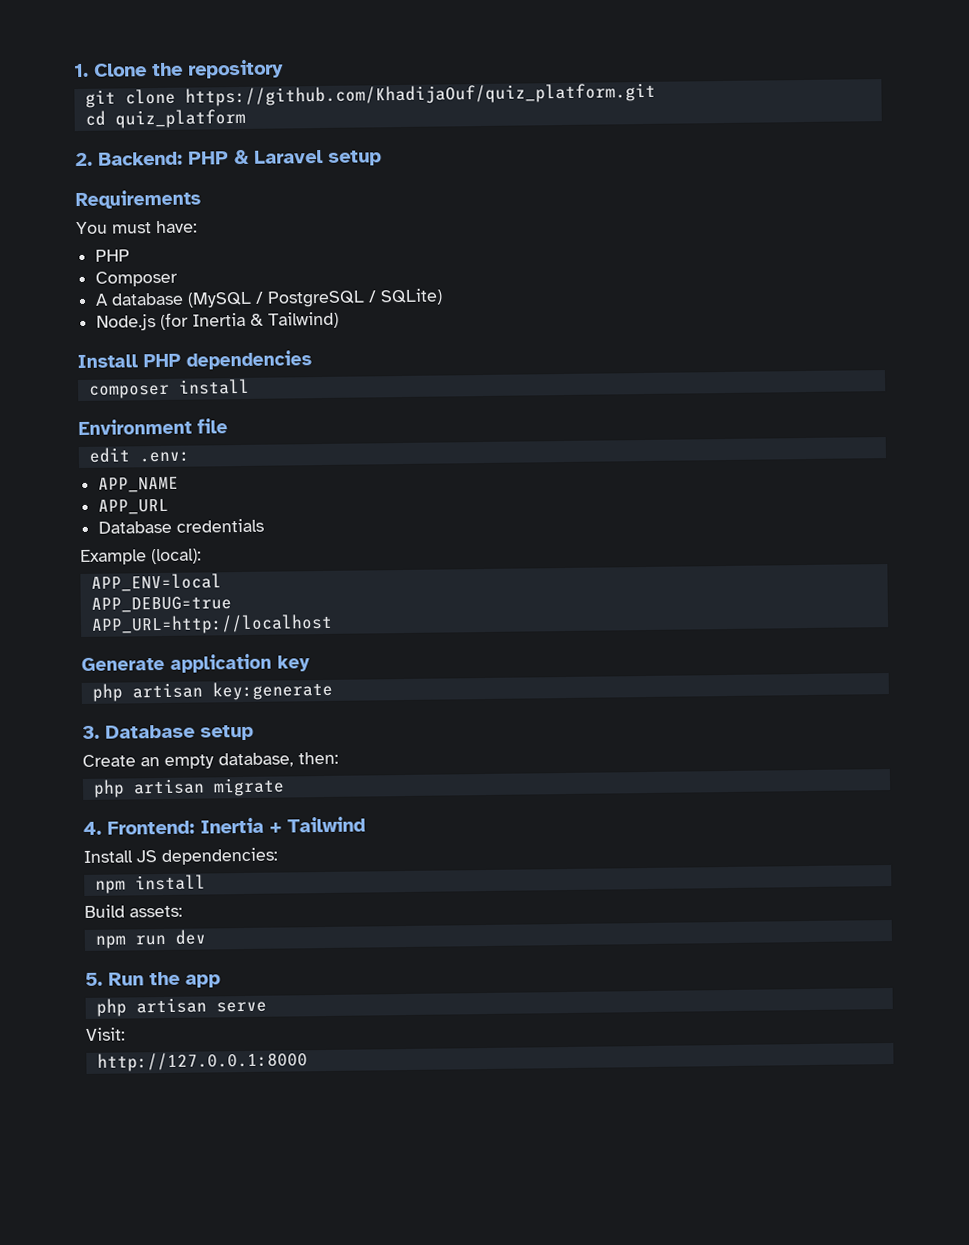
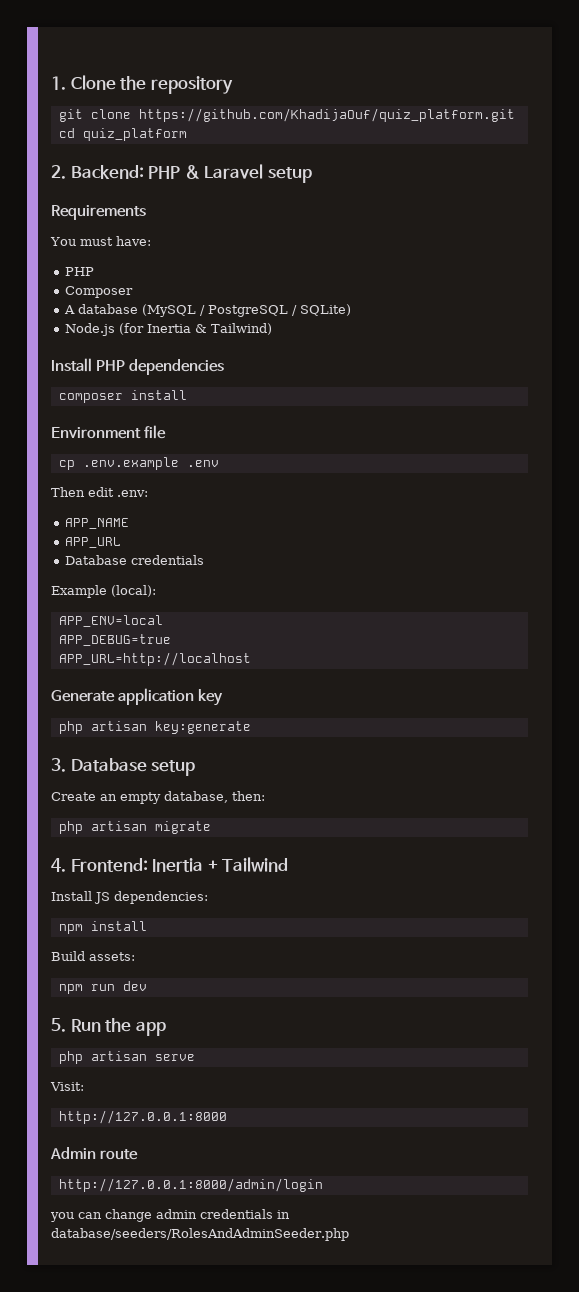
(228, 426) none -> [58,457,219,470] [51,487,85,497] cp .env.example .env // Then
(308, 1061) none -> [50,1147,138,1160] [58,1178,323,1192] [50,1209,290,1222] [51,1228,349,1241] // Admin route // http://127.0.0.1:8000/admin/login // you can change admin credentials in database/seeders/RolesAndAdminSeeder.php

